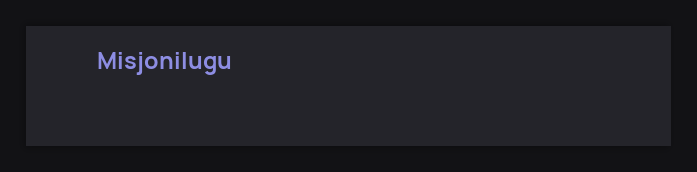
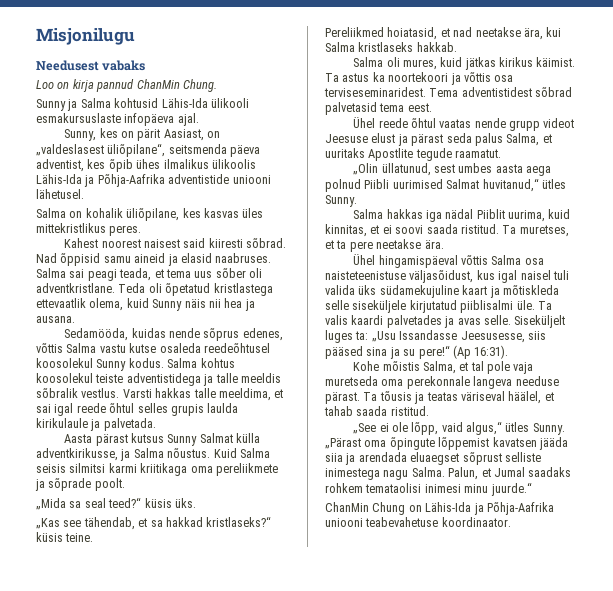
(232, 63) none -> [36,60,146,71] [36,79,217,92] [36,98,249,111] [36,113,199,126] [64,128,220,141] [36,143,261,157] [36,159,256,172] [36,174,271,187] [36,189,84,199] [36,208,264,221] [36,223,142,236] [64,238,286,248] [36,253,272,266] [36,268,262,281] [36,283,273,296] [36,298,255,311] [36,316,75,323] [64,328,283,341] [36,343,270,353] [36,358,235,371] [36,373,281,386] [36,388,284,401] [36,403,239,416] [36,418,156,431] [64,433,260,446] [36,448,270,461] [36,463,278,476] [35,478,125,491] [36,497,196,510] [36,516,272,530] [36,532,94,542] [325,27,562,40] [325,42,457,52] [353,57,576,70] [325,72,514,85] [324,87,573,97] [325,102,432,115] [353,117,575,131] [325,133,552,146] [325,148,502,161] [353,163,551,176] [325,178,566,192] [325,195,357,207] [353,209,571,222] [325,224,569,237] [325,239,444,252] [353,254,544,268] [325,270,569,283] [325,285,559,298] [325,300,552,313] [325,315,566,328] [325,330,546,343] [325,345,509,359] [353,361,534,374] [325,376,559,389] [325,391,554,404] [324,406,429,416] [353,421,565,435] [325,437,568,450] [325,452,541,465] [325,467,572,480] [325,482,532,496] [325,502,554,515] [325,517,511,527] // Needusest vabaks // Loo on kirja pannud ChanMin Chung. // Sunny ja Salma kohtusid Lähis-Ida ülikooli esmakursuslaste infopäeva ajal. // Sunny, kes on pärit Aasiast, on „valdeslasest üliõpilane“, seitsmenda päeva adventist, kes õpib ühes ilmalikus ülikoolis Lähis-Ida ja Põhja-Aafrika adventistide uniooni lähetusel. // Salma on kohalik üliõpilane, kes kasvas üles mittekristlikus peres. // Kahest noorest naisest said kiiresti sõbrad. Nad õppisid samu aineid ja elasid naabruses. Salma sai peagi teada, et tema uus sõber oli adventkristlane. Teda oli õpetatud kristlastega ettevaatlik olema, kuid Sunny näis nii hea ja ausana. // Sedamööda, kuidas nende sõprus edenes, võttis Salma vastu kutse osaleda reedeõhtusel koosolekul Sunny kodus. Salma kohtus koosolekul teiste adventistidega ja talle meeldis sõbralik vestlus. Varsti hakkas talle meeldima, et sai igal reede õhtul selles grupis laulda kirikulaule ja palvetada. // Aasta pärast kutsus Sunny Salmat külla adventkirikusse, ja Salma nõustus. Kuid Salma seisis silmitsi karmi kriitikaga oma pereliikmete ja sõprade poolt. // „Mida sa seal teed?“ küsis üks. // „Kas see tähendab, et sa hakkad kristlaseks?“ küsis teine. // Pereliikmed hoiatasid, et nad neetakse ära, kui Salma kristlaseks hakkab. // Salma oli mures, kuid jätkas kirikus käimist. Ta astus ka noortekoori ja võttis osa terviseseminaridest. Tema adventistidest sõbrad palvetasid tema eest. // Ühel reede õhtul vaatas nende grupp videot Jeesuse elust ja pärast seda palus Salma, et uuritaks Apostlite tegude raamatut. // „Olin üllatunud, sest umbes aasta aega polnud Piibli uurimised Salmat huvitanud,“ ütles Sunny. // Salma hakkas iga nädal Piiblit uurima, kuid kinnitas, et ei soovi saada ristitud. Ta muretses, et ta pere neetakse ära. // Ühel hingamispäeval võttis Salma osa naisteteenistuse väljasõidust, kus igal naisel tuli valida üks südamekujuline kaart ja mõtiskleda selle siseküljele kirjutatud piiblisalmi üle. Ta valis kaardi palvetades ja avas selle. Siseküljelt luges ta: „Usu Issandasse Jeesusesse, siis pääsed sina ja su pere!“ (Ap 16:31). // Kohe mõistis Salma, et tal pole vaja muretseda oma perekonnale langeva needuse pärast. Ta tõusis ja teatas väriseval häälel, et tahab saada ristitud. // „See ei ole lõpp, vaid algus,“ ütles Sunny. „Pärast oma õpingute lõppemist kavatsen jääda siia ja arendada eluaegset sõprust selliste inimestega nagu Salma. Palun, et Jumal saadaks rohkem temataolisi inimesi minu juurde.“ // ChanMin Chung on Lähis-Ida ja Põhja-Aafrika uniooni teabevahetuse koordinaator.

